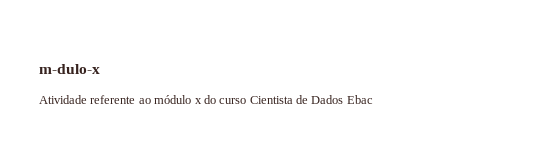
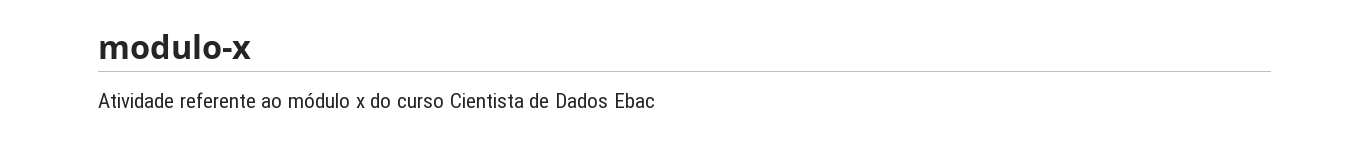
[39,64,100,74] m-dulo-x -> [98,34,251,59] modulo-x

